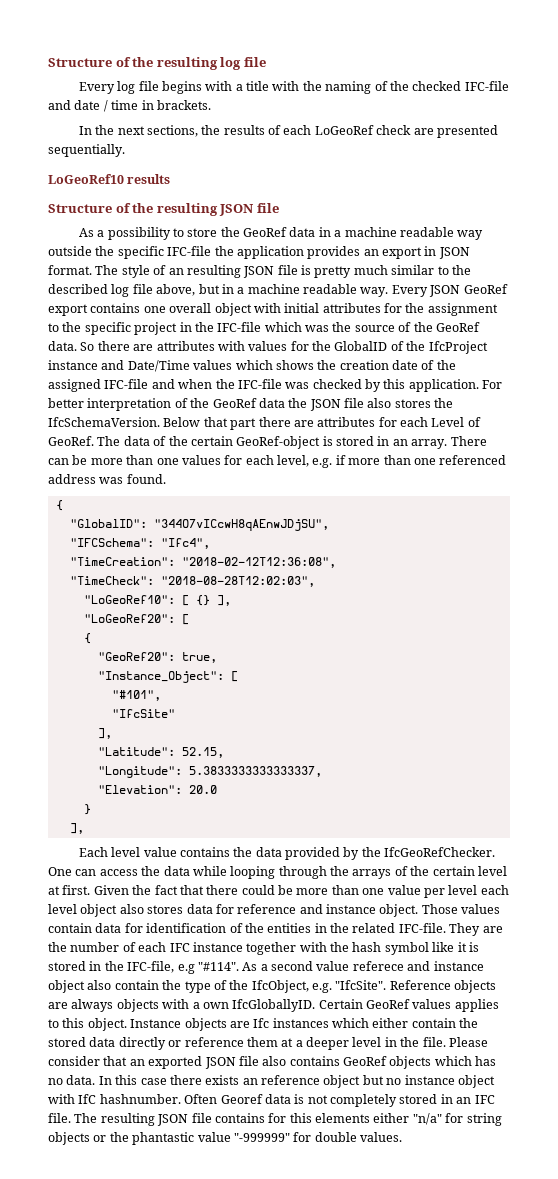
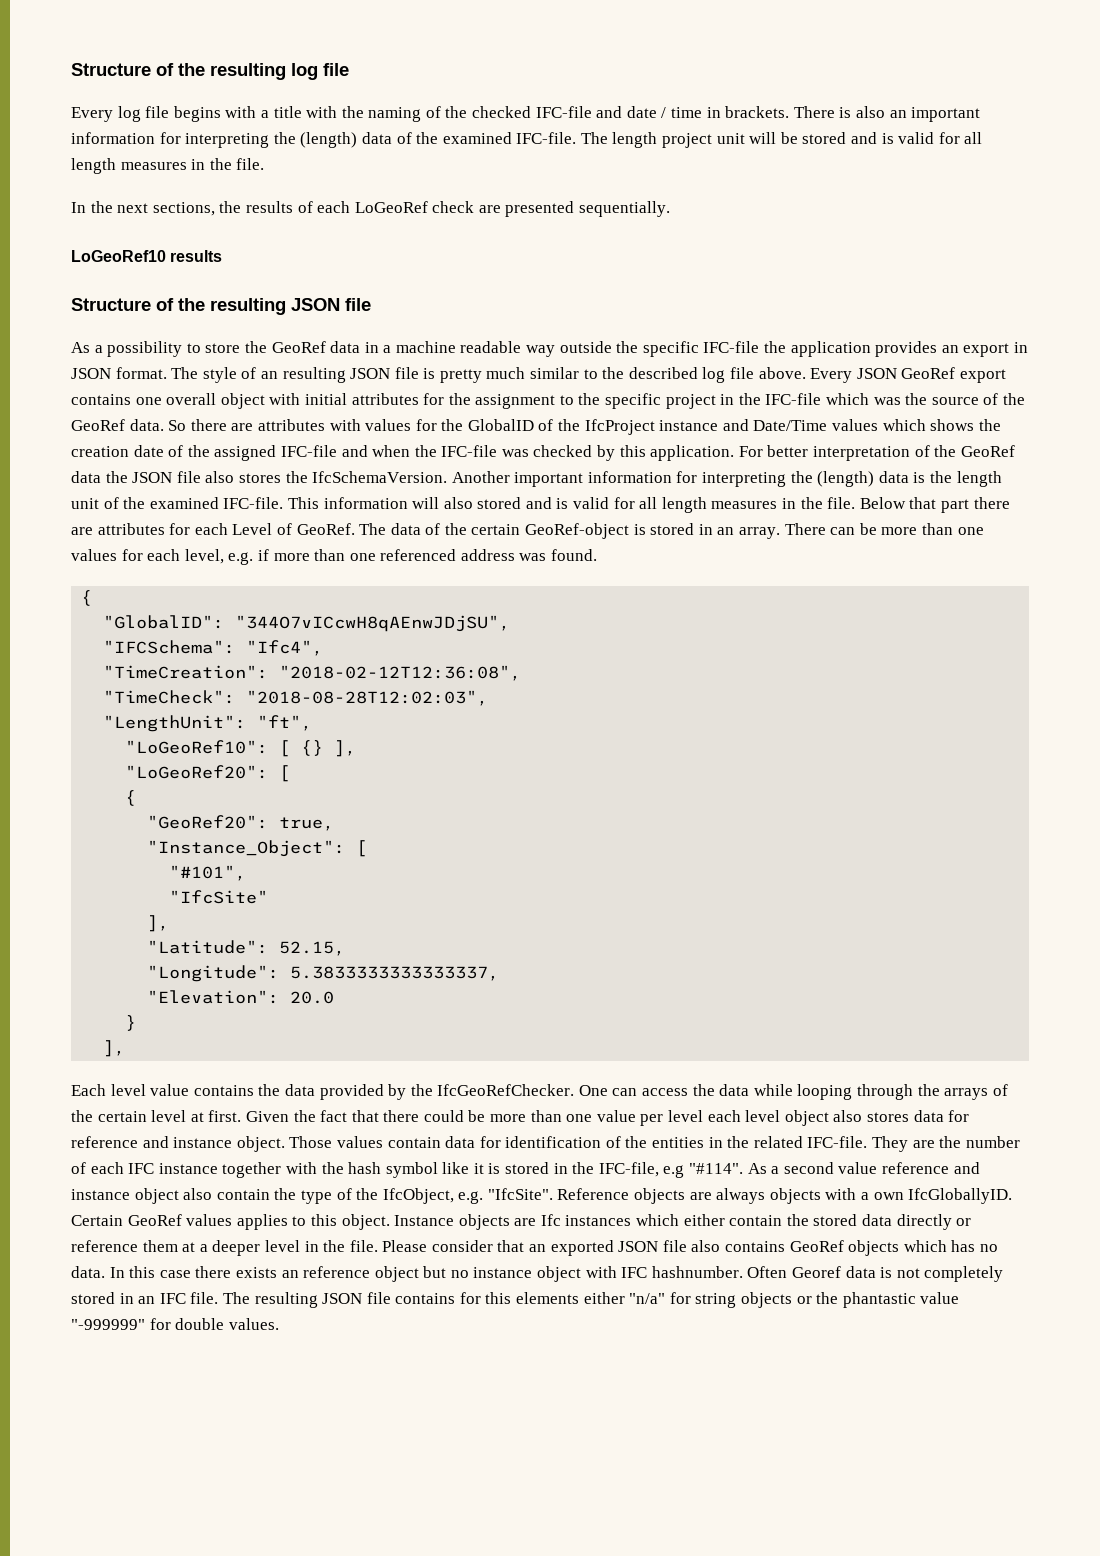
(211, 105) none -> [793,106,981,122] [71,132,983,148] [71,158,265,174] There is also an important information for interpreting the (length) data of the examined IFC-file. The length project unit will be stored and is valid for all length measures in the file.
[156,284,389,297] above, but in a machine readable way. -> [758,367,806,379] above.
(160, 422) none -> [451,471,1002,487] [71,497,856,513] Another important information for interpreting the (length) data is the length unit of the examined IFC-file. This information will also stored and is valid for all length measures in the file.
(315, 581) none -> [103,715,313,732] // "LengthUnit": "ft",
[352,961,404,971] referece -> [881,1162,949,1174] reference
[78,1094,97,1104] IfC -> [621,1267,648,1278] IFC

